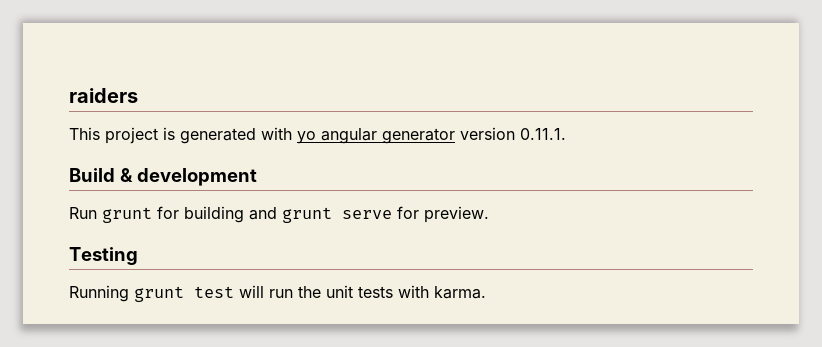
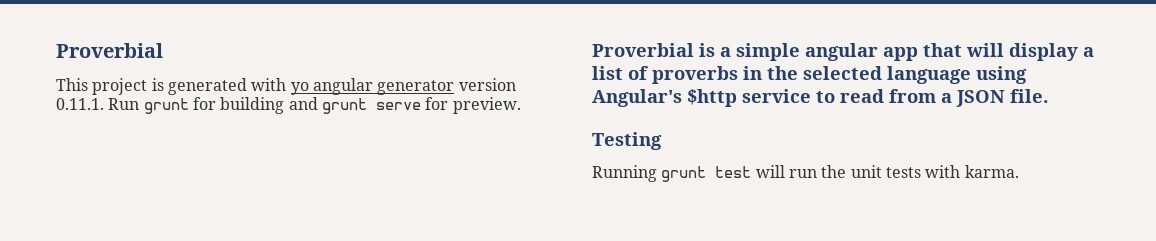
[69,88,138,103] raiders -> [56,43,163,58] Proverbial
[69,168,257,186] // Build & development // -> (104, 104) none
(489, 214) none -> [592,43,1094,61] [592,66,1027,84] [592,89,1048,107] // Proverbial is a simple angular app that will display a list of proverbs in the selected language using Angular's $http service to read from a JSON file.

